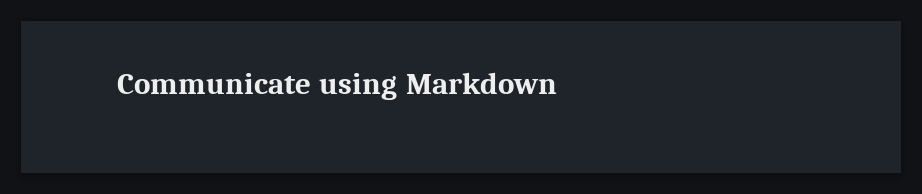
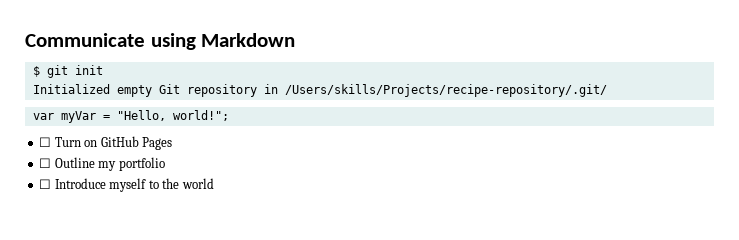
(557, 83) none -> [32,65,103,78] [32,84,607,97] [32,110,229,123] [39,136,173,150] [39,157,165,171] [39,178,214,192] // $ git init // Initialized empty Git repository in /Users/skills/Projects/recipe-repository/.git/ // var myVar = "Hello, world!"; // ☐ Turn on GitHub Pages // ☐ Outline my portfolio // ☐ Introduce myself to the world

